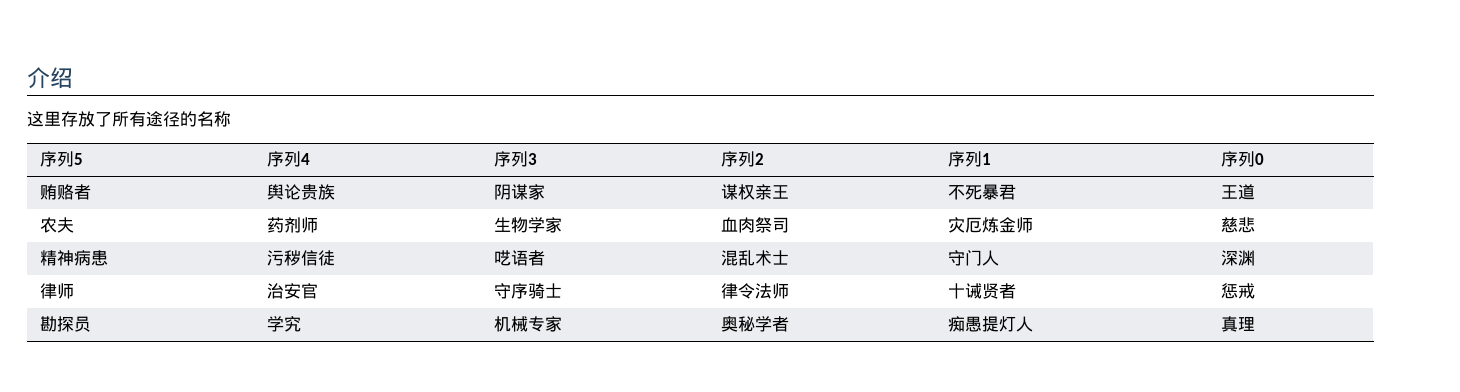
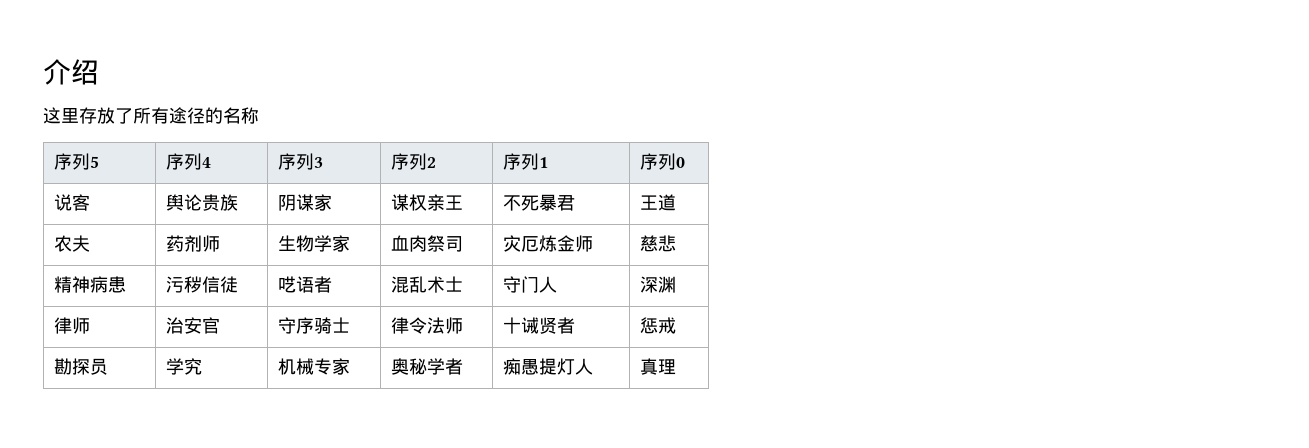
[39,184,91,200] 贿赂者 -> [53,194,90,211] 说客

